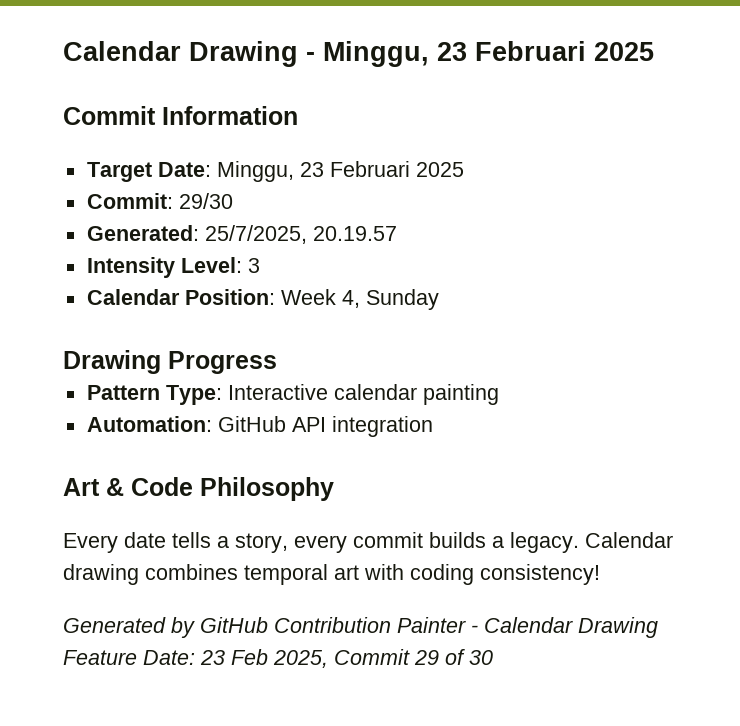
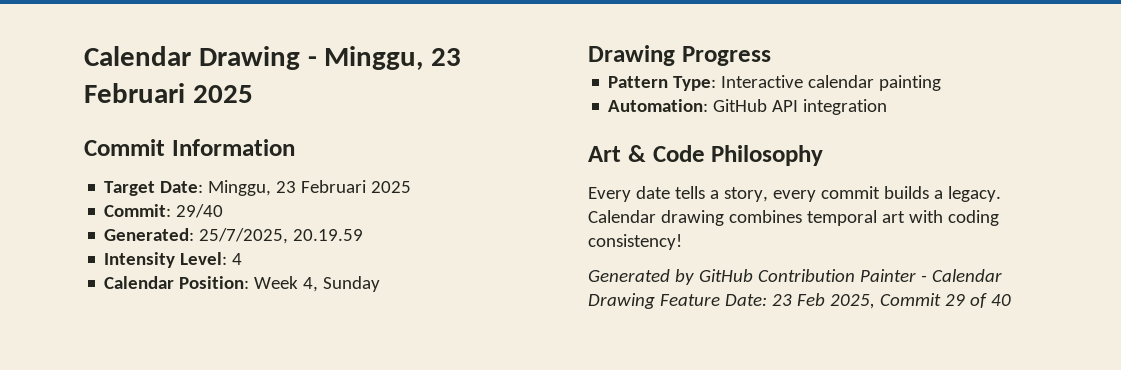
[178,193,233,209] 29/30 -> [176,204,224,218] 29/40
[312,226,397,241] 20.19.57 -> [293,229,364,241] 20.19.59
[247,258,260,273] 3 -> [232,253,243,265] 4
[469,650,493,665] 30 -> [990,294,1011,306] 40

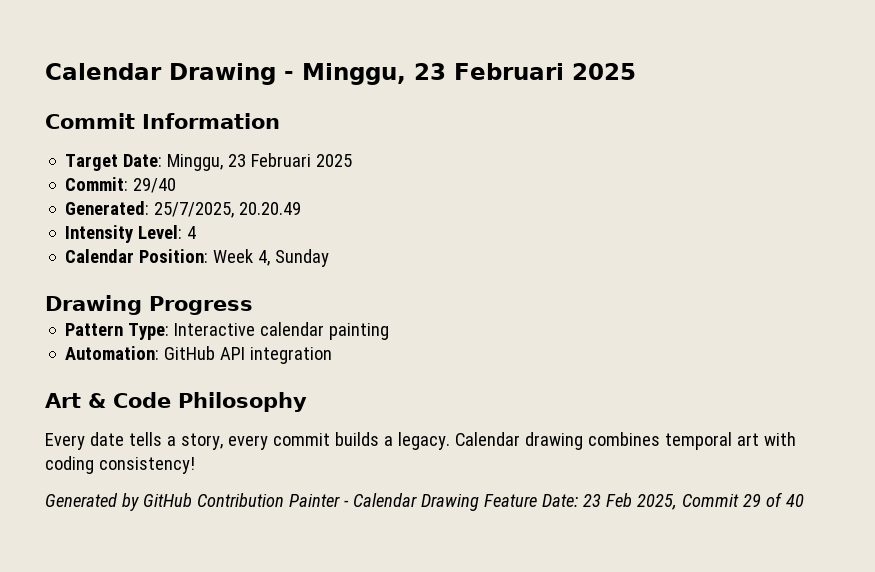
[293,229,364,241] 20.19.59 -> [239,202,302,215] 20.20.49

